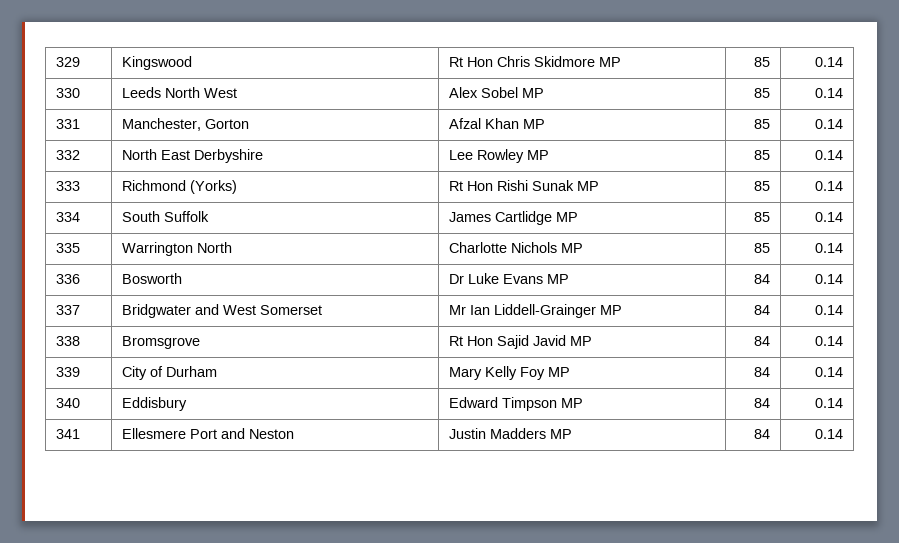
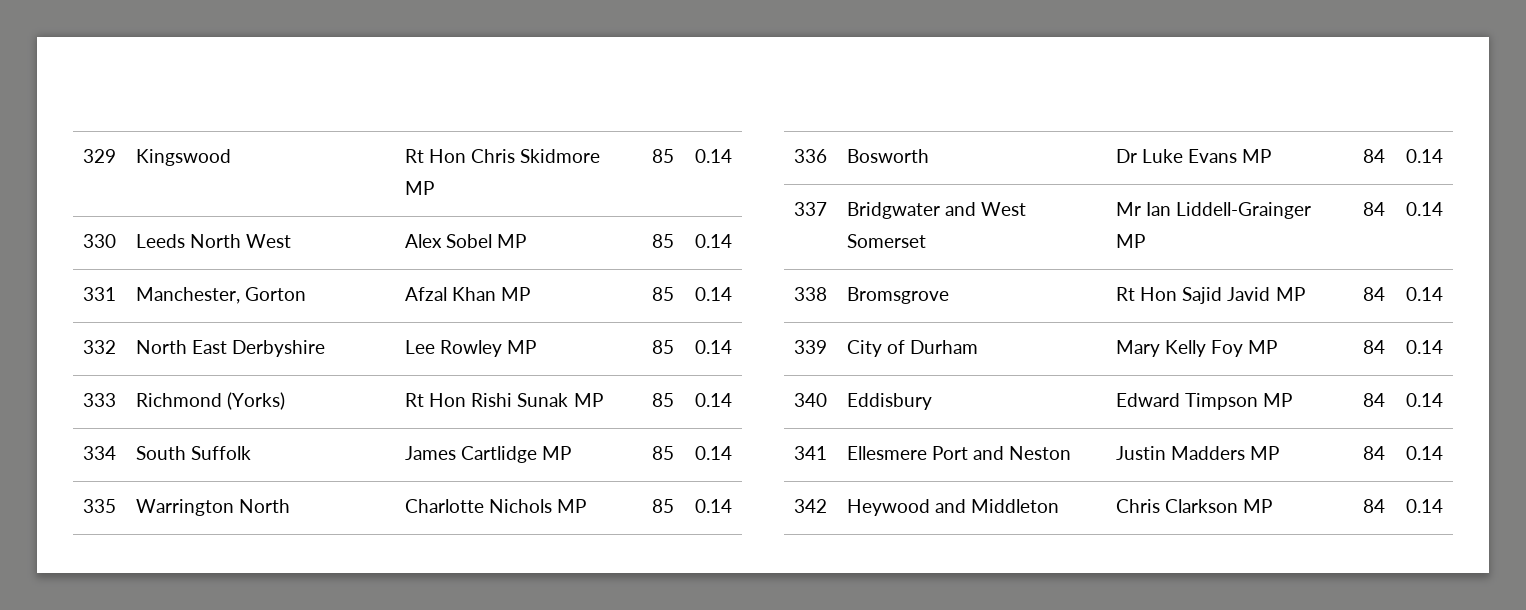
(844, 434) none -> [793,499,827,513] [846,499,1060,516] [1115,499,1273,513] [1363,499,1386,513] [1406,499,1444,513] // 342 | Heywood and Middleton | Chris Clarkson MP | 84 | 0.14

